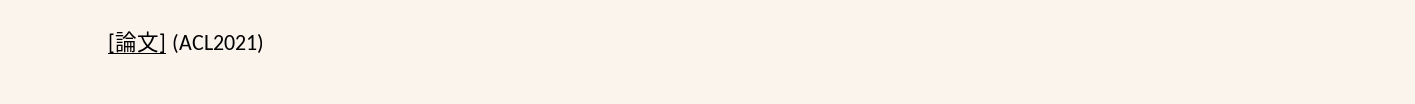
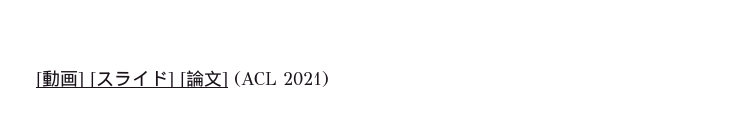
[108,31,264,54] [論文] (ACL2021) -> [36,70,329,88] [動画] [スライド] [論文] (ACL 2021)

